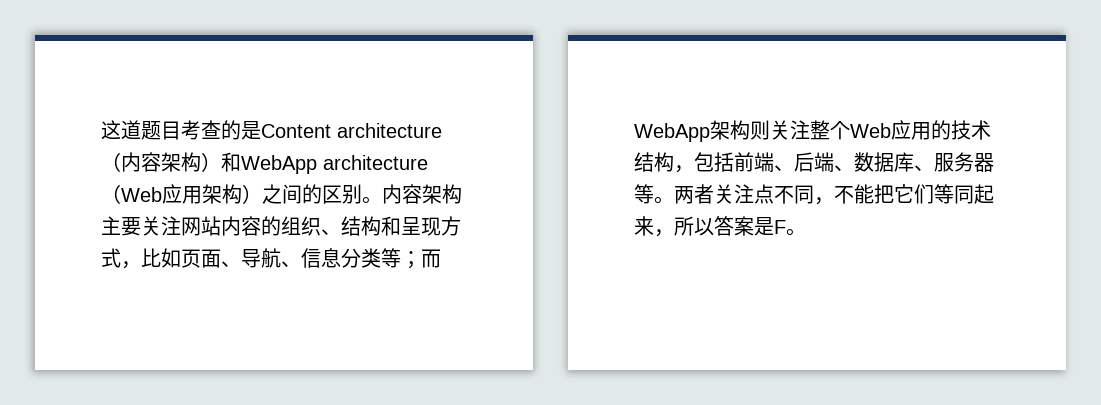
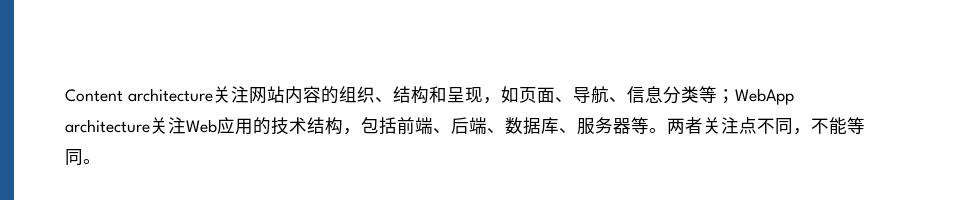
[101,120,442,140] [101,152,428,174] [101,184,462,204] [101,216,141,236] 这道题目考查的是Content architecture（内容架构）和WebApp architecture（Web应用架构）之间的区别。内容架构主要 -> [65,88,213,102] Content architecture
[441,216,461,236] [101,248,161,269] 方式，比 -> [482,97,501,104] ，
[421,249,441,268] [634,120,850,142] 而WebApp架构则关注整个 -> [734,88,794,105] [65,117,186,134] WebApp architecture关注
[874,184,994,204] [634,216,786,237] 把它们等同起来，所以答案是F -> [847,117,865,134] [65,149,83,166] 等同

